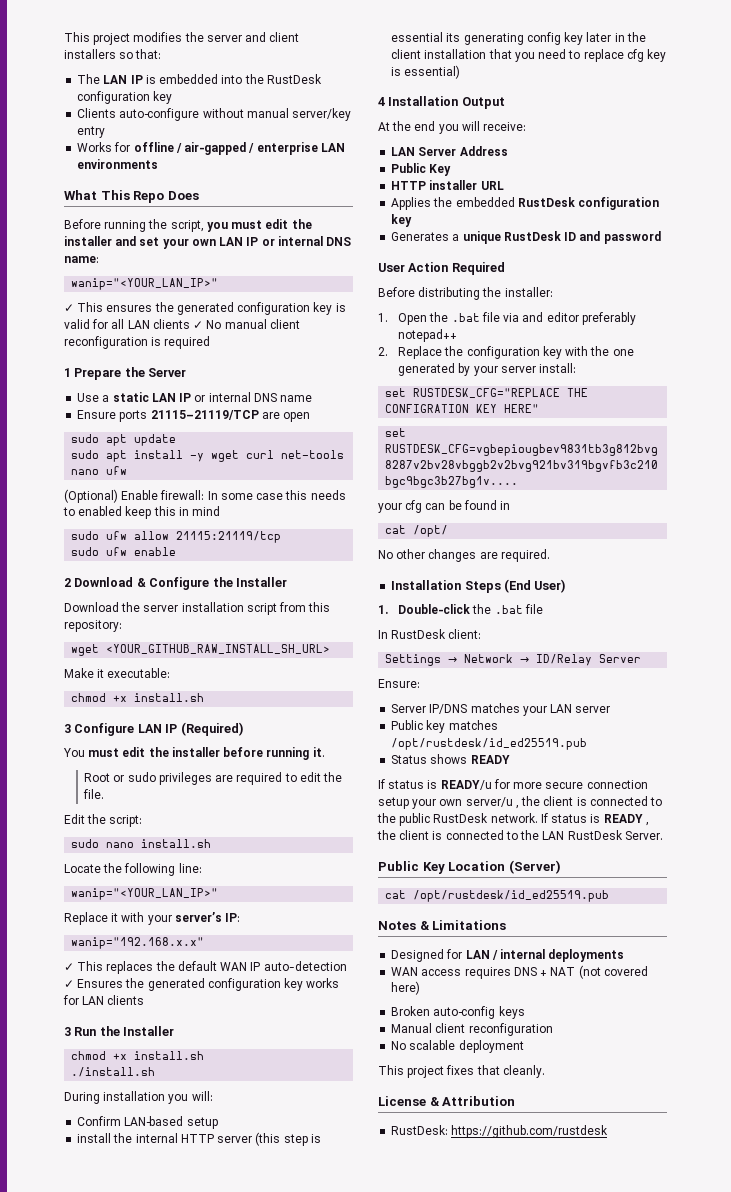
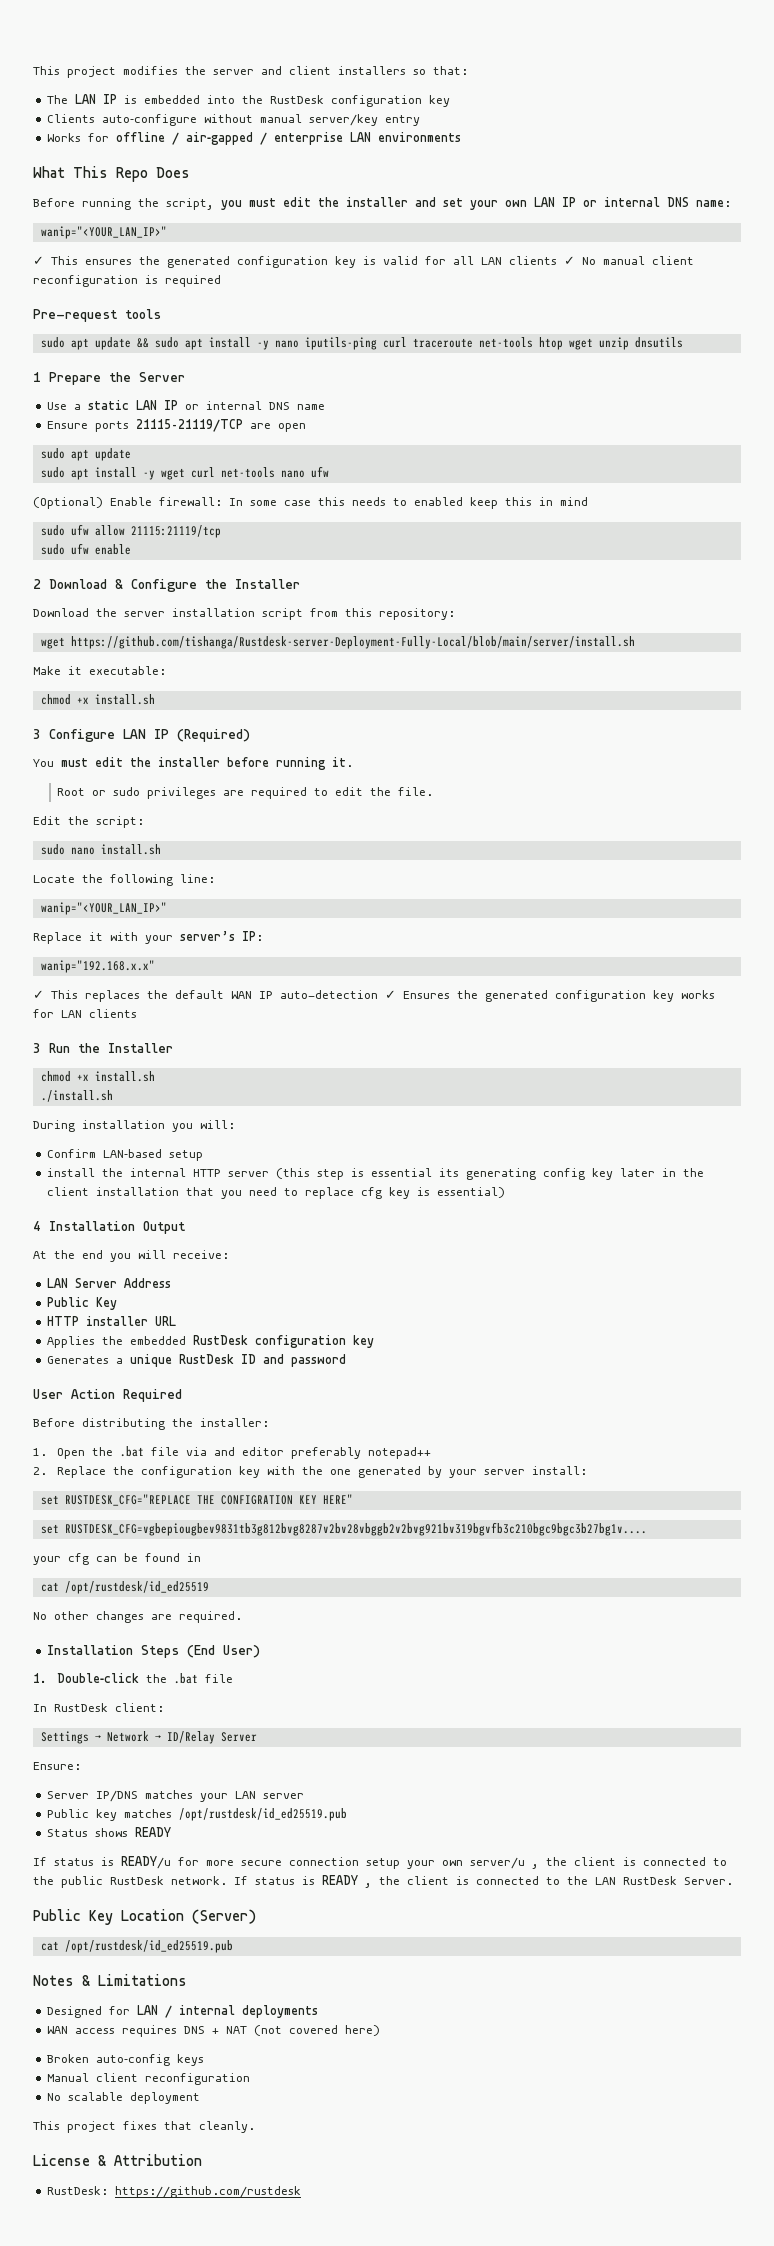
(211, 342) none -> [33,309,161,322] [40,337,683,350] // Pre-request tools // sudo apt update && sudo apt install -y nano iputils-ping curl traceroute net-tools htop wget unzip dnsutils
[106,644,331,654] <YOUR_GITHUB_RAW_INSTALL_SH_URL> -> [70,636,635,649] https://github.com/tishanga/Rustdesk-server-Deployment-Fully-Local/blob/main/server/install.sh
[413,525,449,537] /opt/ -> [64,1581,209,1594] /opt/rustdesk/id_ed25519

